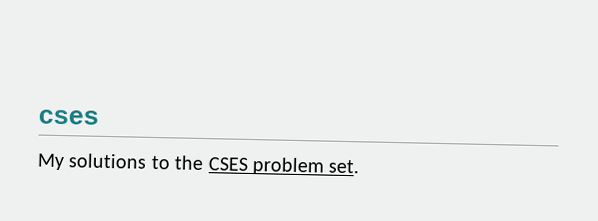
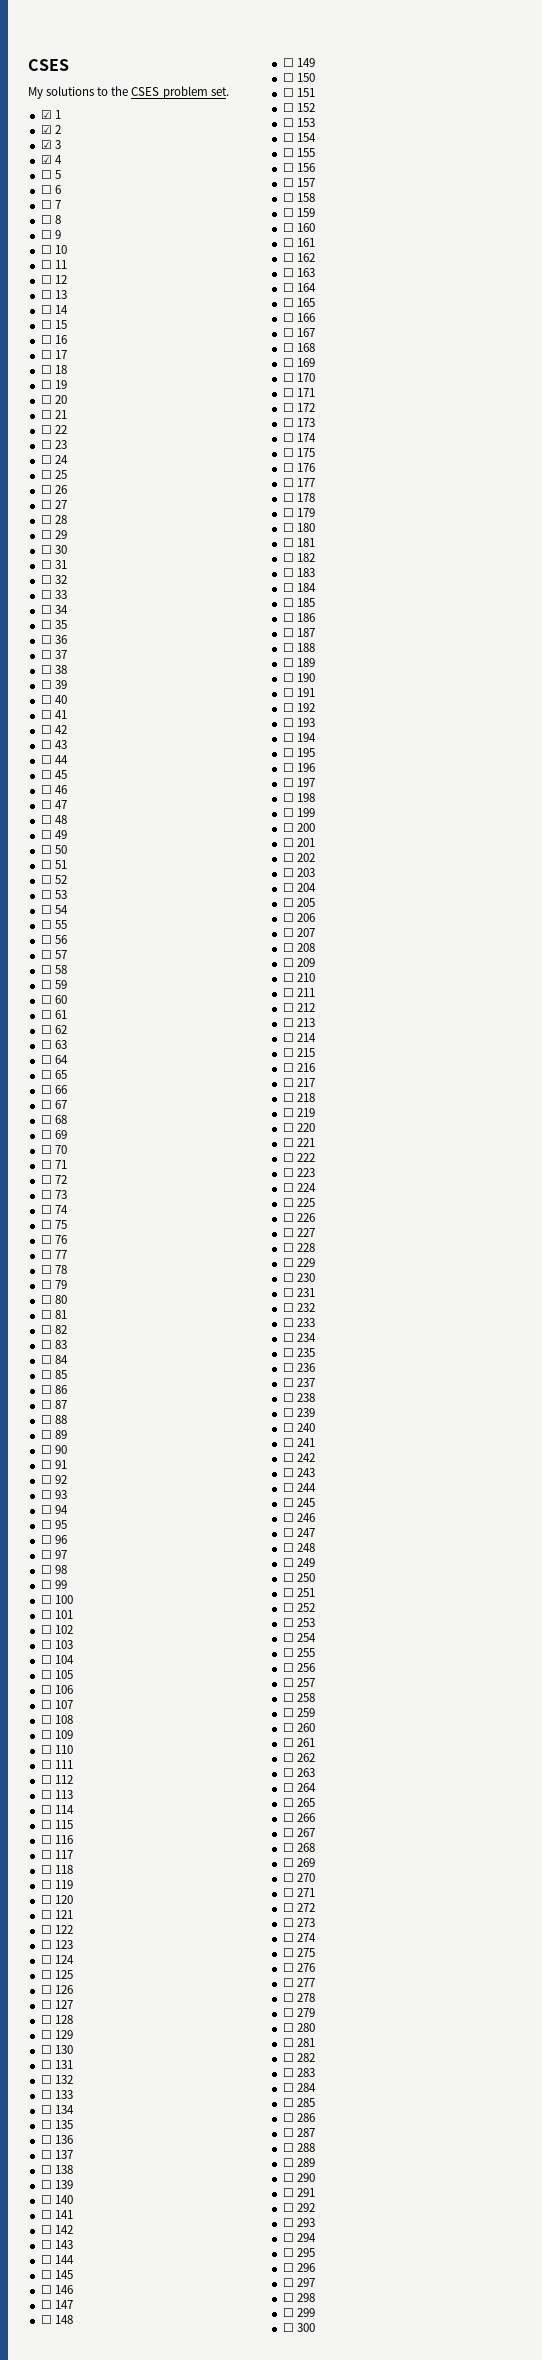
[38,109,99,125] cses -> [28,59,69,71] CSES
(360, 166) none -> [40,110,61,119] [40,125,61,134] [40,140,61,149] [40,155,62,164] [40,170,61,179] [40,185,61,194] [40,200,61,209] [40,215,61,224] [40,230,61,239] [40,245,67,254] [40,260,67,269] [40,275,67,284] [40,290,67,299] [40,305,68,314] [40,320,67,329] [40,335,67,344] [40,350,67,359] [40,365,67,374] [40,380,67,389] [40,395,67,404] [40,410,67,419] [40,425,67,434] [40,440,67,449] [40,455,68,464] [40,470,67,479] [40,485,67,494] [40,500,67,509] [40,515,67,524] [40,530,67,539] [40,545,67,554] [40,560,67,569] [40,575,67,584] [40,590,67,599] [40,605,68,614] [40,620,67,629] [40,635,67,644] [40,650,67,659] [40,665,67,674] [40,680,67,689] [40,695,67,704] [40,710,67,719] [40,725,67,734] [40,740,67,749] [40,755,68,764] [40,770,67,779] [40,785,67,794] [40,800,67,809] [40,815,67,824] [40,830,67,839] [40,845,67,854] [40,860,67,869] [40,875,67,884] [40,890,67,899] [40,905,68,914] [40,920,67,929] [40,935,67,944] [40,950,67,959] [40,965,67,974] [40,980,67,989] [40,995,67,1004] [40,1010,67,1019] [40,1025,67,1034] [40,1040,67,1049] [40,1055,68,1064] [40,1070,67,1079] [40,1085,67,1094] [40,1100,67,1109] [40,1115,67,1124] [40,1130,67,1139] [40,1145,67,1154] [40,1160,67,1169] [40,1175,67,1184] [40,1190,67,1199] [40,1205,68,1214] [40,1220,67,1229] [40,1235,67,1244] [40,1250,67,1259] [40,1265,67,1274] [40,1280,67,1289] [40,1295,67,1304] [40,1310,67,1319] [40,1325,67,1334] [40,1340,67,1349] [40,1355,68,1364] [40,1370,67,1379] [40,1385,67,1394] [40,1400,67,1409] [40,1415,67,1424] [40,1430,67,1439] [40,1445,67,1454] [40,1460,67,1469] [40,1475,67,1484] [40,1490,67,1499] [40,1505,68,1514] [40,1520,67,1529] [40,1535,67,1544] [40,1550,67,1559] [40,1565,67,1574] [40,1580,67,1589] [40,1595,73,1604] [40,1610,73,1619] [40,1625,73,1634] [40,1640,73,1649] [40,1655,74,1664] [40,1670,73,1679] [40,1685,73,1694] [40,1700,73,1709] [40,1715,73,1724] [40,1730,73,1739] [40,1745,73,1754] [40,1760,73,1769] [40,1775,73,1784] [40,1790,73,1799] [40,1805,74,1814] [40,1820,73,1829] [40,1835,73,1844] [40,1850,73,1859] [40,1865,73,1874] [40,1880,73,1889] [40,1895,73,1904] [40,1910,73,1919] [40,1925,73,1934] [40,1940,73,1949] [40,1955,74,1964] [40,1970,73,1979] [40,1985,73,1994] [40,2000,73,2009] [40,2015,73,2024] [40,2030,73,2039] [40,2045,73,2054] [40,2060,73,2069] [40,2075,73,2084] [40,2090,73,2099] [40,2105,74,2114] [40,2120,73,2129] [40,2135,73,2144] [40,2150,73,2159] [40,2165,73,2174] [40,2180,73,2189] [40,2195,73,2204] [40,2210,73,2219] [40,2225,73,2234] [40,2240,73,2249] [40,2255,74,2264] [40,2270,73,2279] [40,2285,73,2294] [40,2300,73,2309] [40,2315,73,2324] [282,58,315,67] [282,73,315,82] [282,88,315,97] [282,103,315,112] [282,118,315,127] [282,133,316,142] [282,148,315,157] [282,163,315,172] [282,178,315,187] [282,193,315,202] [282,208,315,217] [282,223,315,232] [282,238,315,247] [282,253,315,262] [282,268,315,277] [282,283,316,292] [282,298,315,307] [282,313,315,322] [282,328,315,337] [282,343,315,352] [282,358,315,367] [282,373,315,382] [282,388,315,397] [282,403,315,412] [282,418,315,427] [282,433,316,442] [282,448,315,457] [282,463,315,472] [282,478,315,487] [282,493,315,502] [282,508,315,517] [282,523,315,532] [282,538,315,547] [282,553,315,562] [282,568,315,577] [282,583,316,592] [282,598,315,607] [282,613,315,622] [282,628,315,637] [282,643,315,652] [282,658,315,667] [282,673,315,682] [282,688,315,697] [282,703,315,712] [282,718,315,727] [282,733,316,742] [282,748,315,757] [282,763,315,772] [282,778,315,787] [282,793,315,802] [282,808,315,817] [282,823,315,832] [282,838,315,847] [282,853,315,862] [282,868,315,877] [282,883,316,892] [282,898,315,907] [282,913,315,922] [282,928,315,937] [282,943,315,952] [282,958,315,967] [282,973,315,982] [282,988,315,997] [282,1003,315,1012] [282,1018,315,1027] [282,1033,316,1042] [282,1048,315,1057] [282,1063,315,1072] [282,1078,315,1087] [282,1093,315,1102] [282,1108,315,1117] [282,1123,315,1132] [282,1138,315,1147] [282,1153,315,1162] [282,1168,315,1177] [282,1183,316,1192] [282,1198,315,1207] [282,1213,315,1222] [282,1228,315,1237] [282,1243,315,1252] [282,1258,315,1267] [282,1273,315,1282] [282,1288,315,1297] [282,1303,315,1312] [282,1318,315,1327] [282,1333,316,1342] [282,1348,315,1357] [282,1363,315,1372] [282,1378,315,1387] [282,1393,315,1402] [282,1408,315,1417] [282,1423,315,1432] [282,1438,315,1447] [282,1453,315,1462] [282,1468,315,1477] [282,1483,316,1492] [282,1498,315,1507] [282,1513,315,1522] [282,1528,315,1537] [282,1543,315,1552] [282,1558,315,1567] [282,1573,315,1582] [282,1588,315,1597] [282,1603,315,1612] [282,1618,315,1627] [282,1633,316,1642] [282,1648,315,1657] [282,1663,315,1672] [282,1678,315,1687] [282,1693,315,1702] [282,1708,315,1717] [282,1723,315,1732] [282,1738,315,1747] [282,1753,315,1762] [282,1768,315,1777] [282,1783,316,1792] [282,1798,315,1807] [282,1813,315,1822] [282,1828,315,1837] [282,1843,315,1852] [282,1858,315,1867] [282,1873,315,1882] [282,1888,315,1897] [282,1903,315,1912] [282,1918,315,1927] [282,1933,316,1942] [282,1948,315,1957] [282,1963,315,1972] [282,1978,315,1987] [282,1993,315,2002] [282,2008,315,2017] [282,2023,315,2032] [282,2038,315,2047] [282,2053,315,2062] [282,2068,315,2077] [282,2083,316,2092] [282,2098,315,2107] [282,2113,315,2122] [282,2128,315,2137] [282,2143,315,2152] [282,2158,315,2167] [282,2173,315,2182] [282,2188,315,2197] [282,2203,315,2212] [282,2218,315,2227] [282,2233,316,2242] [282,2248,315,2257] [282,2263,315,2272] [282,2278,315,2287] [282,2293,315,2302] [282,2308,315,2317] [282,2323,315,2332] // ☑ 1 // ☑ 2 // ☑ 3 // ☑ 4 // ☐ 5 // ☐ 6 // ☐ 7 // ☐ 8 // ☐ 9 // ☐ 10 // ☐ 11 // ☐ 12 // ☐ 13 // ☐ 14 // ☐ 15 // ☐ 16 // ☐ 17 // ☐ 18 // ☐ 19 // ☐ 20 // ☐ 21 // ☐ 22 // ☐ 23 // ☐ 24 // ☐ 25 // ☐ 26 // ☐ 27 // ☐ 28 // ☐ 29 // ☐ 30 // ☐ 31 // ☐ 32 // ☐ 33 // ☐ 34 // ☐ 35 // ☐ 36 // ☐ 37 // ☐ 38 // ☐ 39 // ☐ 40 // ☐ 41 // ☐ 42 // ☐ 43 // ☐ 44 // ☐ 45 // ☐ 46 // ☐ 47 // ☐ 48 // ☐ 49 // ☐ 50 // ☐ 51 // ☐ 52 // ☐ 53 // ☐ 54 // ☐ 55 // ☐ 56 // ☐ 57 // ☐ 58 // ☐ 59 // ☐ 60 // ☐ 61 // ☐ 62 // ☐ 63 // ☐ 64 // ☐ 65 // ☐ 66 // ☐ 67 // ☐ 68 // ☐ 69 // ☐ 70 // ☐ 71 // ☐ 72 // ☐ 73 // ☐ 74 // ☐ 75 // ☐ 76 // ☐ 77 // ☐ 78 // ☐ 79 // ☐ 80 // ☐ 81 // ☐ 82 // ☐ 83 // ☐ 84 // ☐ 85 // ☐ 86 // ☐ 87 // ☐ 88 // ☐ 89 // ☐ 90 // ☐ 91 // ☐ 92 // ☐ 93 // ☐ 94 // ☐ 95 // ☐ 96 // ☐ 97 // ☐ 98 // ☐ 99 // ☐ 100 // ☐ 101 // ☐ 102 // ☐ 103 // ☐ 104 // ☐ 105 // ☐ 106 // ☐ 107 // ☐ 108 // ☐ 109 // ☐ 110 // ☐ 111 // ☐ 112 // ☐ 113 // ☐ 114 // ☐ 115 // ☐ 116 // ☐ 117 // ☐ 118 // ☐ 119 // ☐ 120 // ☐ 121 // ☐ 122 // ☐ 123 // ☐ 124 // ☐ 125 // ☐ 126 // ☐ 127 // ☐ 128 // ☐ 129 // ☐ 130 // ☐ 131 // ☐ 132 // ☐ 133 // ☐ 134 // ☐ 135 // ☐ 136 // ☐ 137 // ☐ 138 // ☐ 139 // ☐ 140 // ☐ 141 // ☐ 142 // ☐ 143 // ☐ 144 // ☐ 145 // ☐ 146 // ☐ 147 // ☐ 148 // ☐ 149 // ☐ 150 // ☐ 151 // ☐ 152 // ☐ 153 // ☐ 154 // ☐ 155 // ☐ 156 // ☐ 157 // ☐ 158 // ☐ 159 // ☐ 160 // ☐ 161 // ☐ 162 // ☐ 163 // ☐ 164 // ☐ 165 // ☐ 166 // ☐ 167 // ☐ 168 // ☐ 169 // ☐ 170 // ☐ 171 // ☐ 172 // ☐ 173 // ☐ 174 // ☐ 175 // ☐ 176 // ☐ 177 // ☐ 178 // ☐ 179 // ☐ 180 // ☐ 181 // ☐ 182 // ☐ 183 // ☐ 184 // ☐ 185 // ☐ 186 // ☐ 187 // ☐ 188 // ☐ 189 // ☐ 190 // ☐ 191 // ☐ 192 // ☐ 193 // ☐ 194 // ☐ 195 // ☐ 196 // ☐ 197 // ☐ 198 // ☐ 199 // ☐ 200 // ☐ 201 // ☐ 202 // ☐ 203 // ☐ 204 // ☐ 205 // ☐ 206 // ☐ 207 // ☐ 208 // ☐ 209 // ☐ 210 // ☐ 211 // ☐ 212 // ☐ 213 // ☐ 214 // ☐ 215 // ☐ 216 // ☐ 217 // ☐ 218 // ☐ 219 // ☐ 220 // ☐ 221 // ☐ 222 // ☐ 223 // ☐ 224 // ☐ 225 // ☐ 226 // ☐ 227 // ☐ 228 // ☐ 229 // ☐ 230 // ☐ 231 // ☐ 232 // ☐ 233 // ☐ 234 // ☐ 235 // ☐ 236 // ☐ 237 // ☐ 238 // ☐ 239 // ☐ 240 // ☐ 241 // ☐ 242 // ☐ 243 // ☐ 244 // ☐ 245 // ☐ 246 // ☐ 247 // ☐ 248 // ☐ 249 // ☐ 250 // ☐ 251 // ☐ 252 // ☐ 253 // ☐ 254 // ☐ 255 // ☐ 256 // ☐ 257 // ☐ 258 // ☐ 259 // ☐ 260 // ☐ 261 // ☐ 262 // ☐ 263 // ☐ 264 // ☐ 265 // ☐ 266 // ☐ 267 // ☐ 268 // ☐ 269 // ☐ 270 // ☐ 271 // ☐ 272 // ☐ 273 // ☐ 274 // ☐ 275 // ☐ 276 // ☐ 277 // ☐ 278 // ☐ 279 // ☐ 280 // ☐ 281 // ☐ 282 // ☐ 283 // ☐ 284 // ☐ 285 // ☐ 286 // ☐ 287 // ☐ 288 // ☐ 289 // ☐ 290 // ☐ 291 // ☐ 292 // ☐ 293 // ☐ 294 // ☐ 295 // ☐ 296 // ☐ 297 // ☐ 298 // ☐ 299 // ☐ 300

